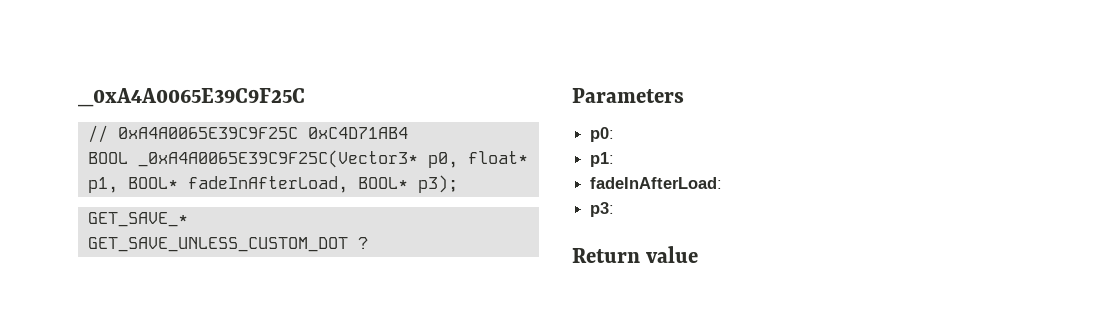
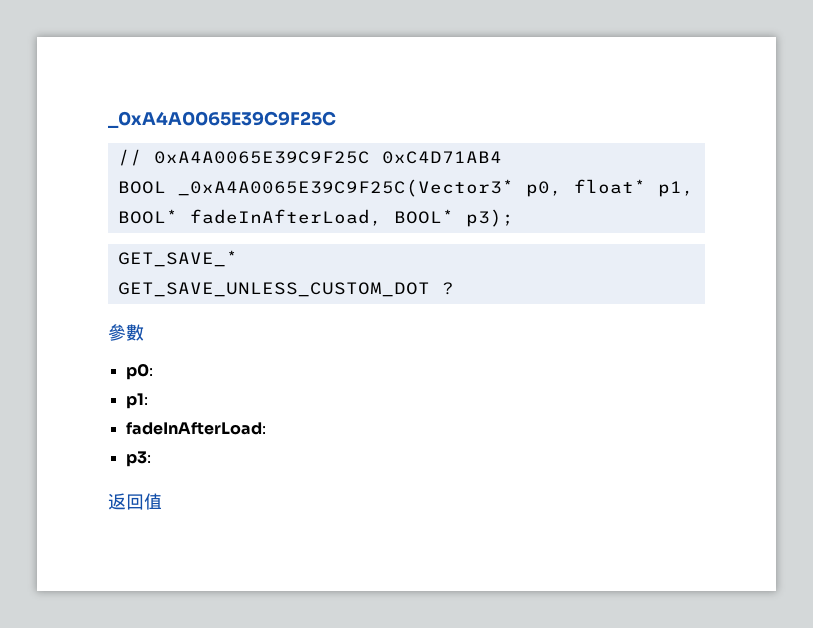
[572,88,684,103] Parameters -> [108,324,144,341] 參數
[572,246,699,263] Return value -> [108,493,162,510] 返回值

